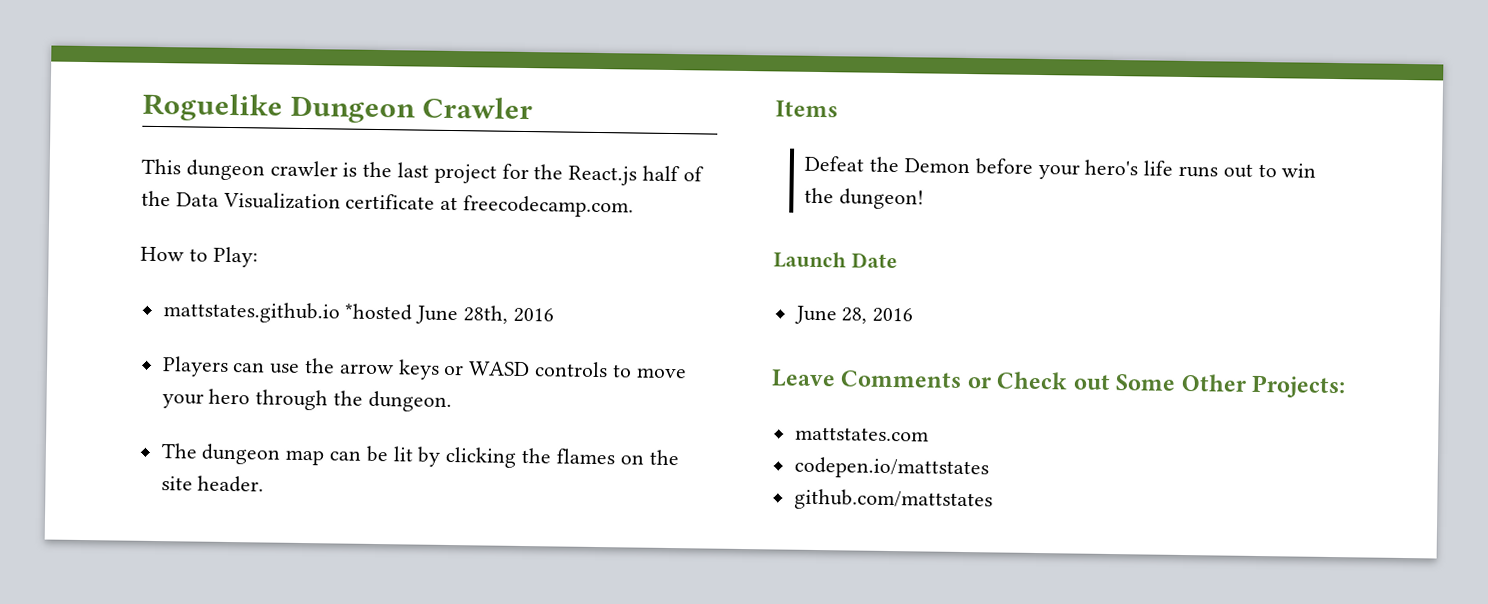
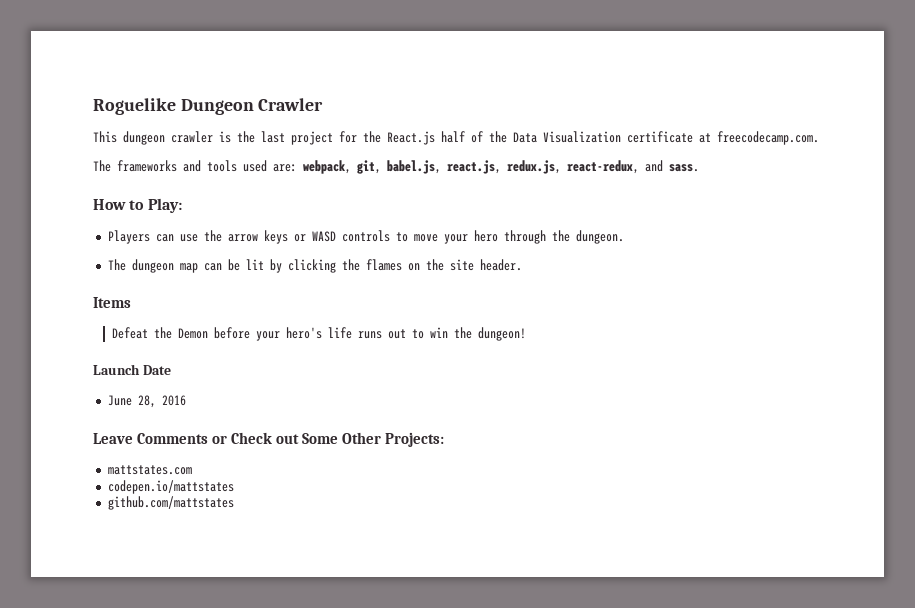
[140,246,258,268] [162,301,554,325] How to Play: // mattstates.github.io *hosted June 28th, 2016 -> [93,160,699,174] [93,198,182,213] The frameworks and tools used are: webpack, git, babel.js, react.js, redux.js, react-redux, and sass. // How to Play:

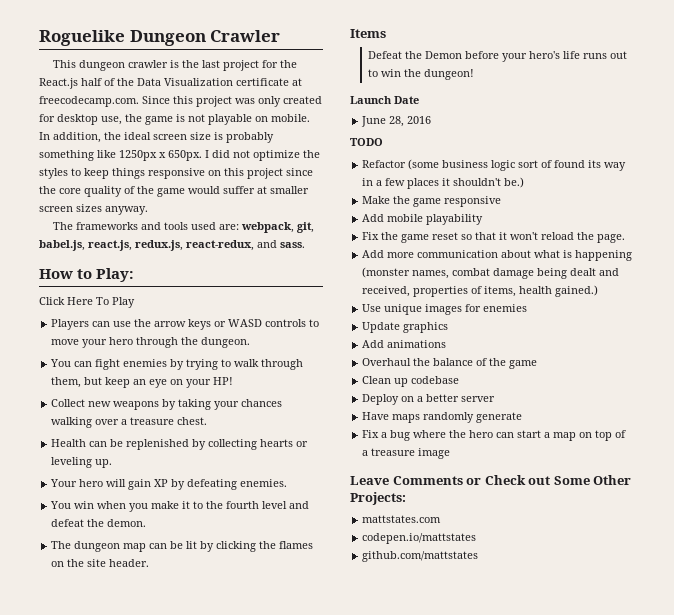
(819, 138) none -> [142,96,322,107] [39,114,310,125] [39,132,274,143] [39,150,320,161] [39,168,313,179] [39,186,309,197] [39,204,148,215] Since this project was only created for desktop use, the game is not playable on mobile. In addition, the ideal screen size is probably something like 1250px x 650px. I did not optimize the styles to keep things responsive on this project since the core quality of the game would suffer at smaller screen sizes anyway.
(182, 205) none -> [39,297,135,308] // Click Here To Play
(624, 237) none -> [50,359,304,370] [51,377,234,388] [51,399,283,410] [51,417,208,428] [51,439,309,450] [51,457,113,468] [50,479,288,490] [50,501,310,512] [51,519,147,527] // You can fight enemies by trying to walk through them, but keep an eye on your HP! // Collect new weapons by taking your chances walking over a treasure chest. // Health can be replenished by collecting hearts or leveling up. // Your hero will gain XP by defeating enemies. // You win when you make it to the fourth level and defeat the demon.
(186, 400) none -> [350,138,383,146] [362,159,627,171] [362,177,525,189] [362,196,502,207] [362,214,484,225] [362,232,626,243] [362,250,633,261] [362,267,620,279] [362,285,599,297] [362,304,528,315] [362,322,449,333] [362,340,447,348] [362,358,538,369] [362,376,460,387] [362,394,496,405] [362,412,523,423] [362,430,627,441] [362,448,451,459] // TODO // Refactor (some business logic sort of found its way in a few places it shouldn't be.) // Make the game responsive // Add mobile playability // Fix the game reset so that it won't reload the page. // Add more communication about what is happening (monster names, combat damage being dealt and received, properties of items, health gained.) // Use unique images for enemies // Update graphics // Add animations // Overhaul the balance of the game // Clean up codebase // Deploy on a better server // Have maps randomly generate // Fix a bug where the hero can start a map on top of a treasure image

